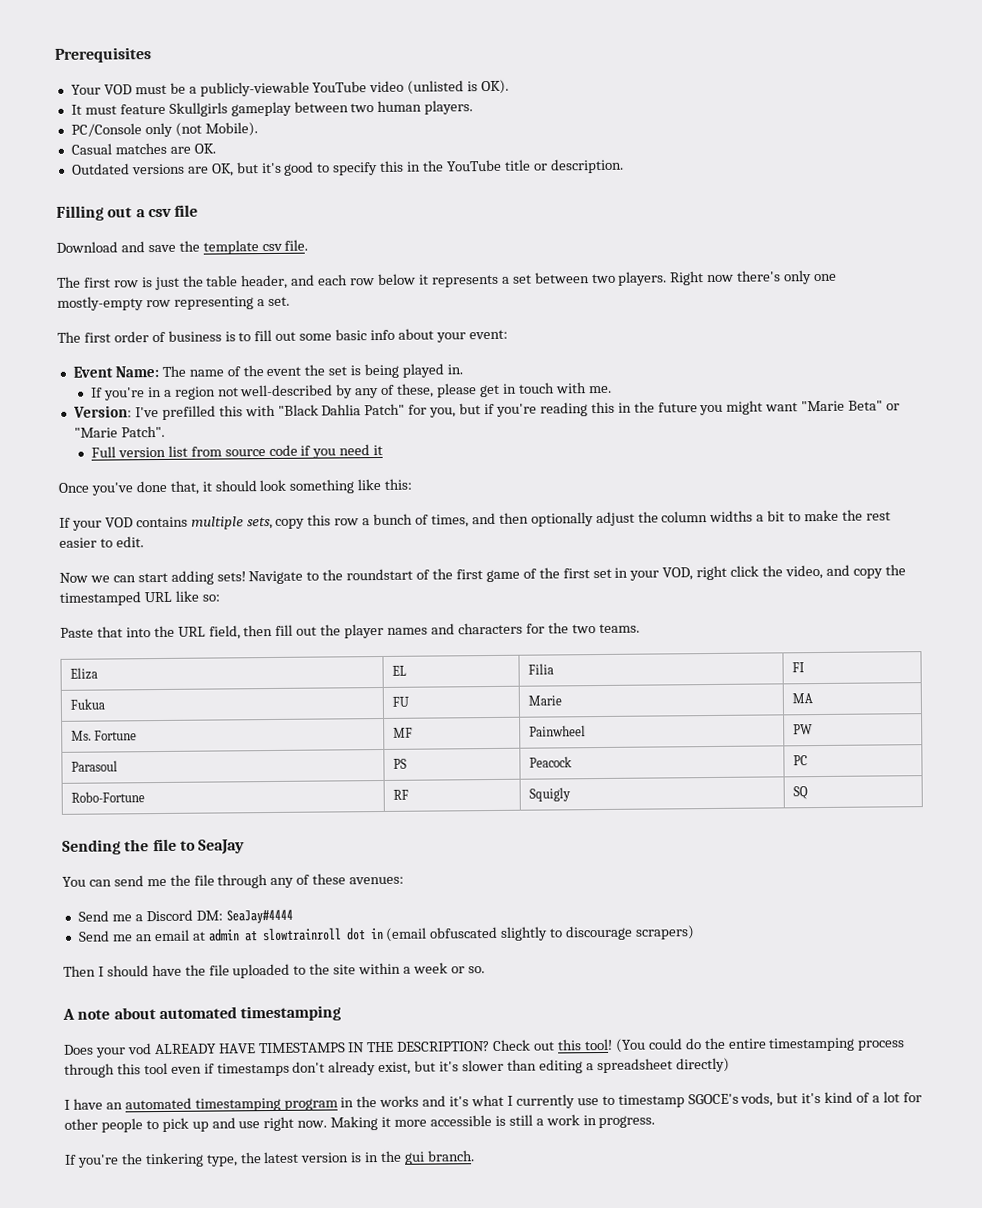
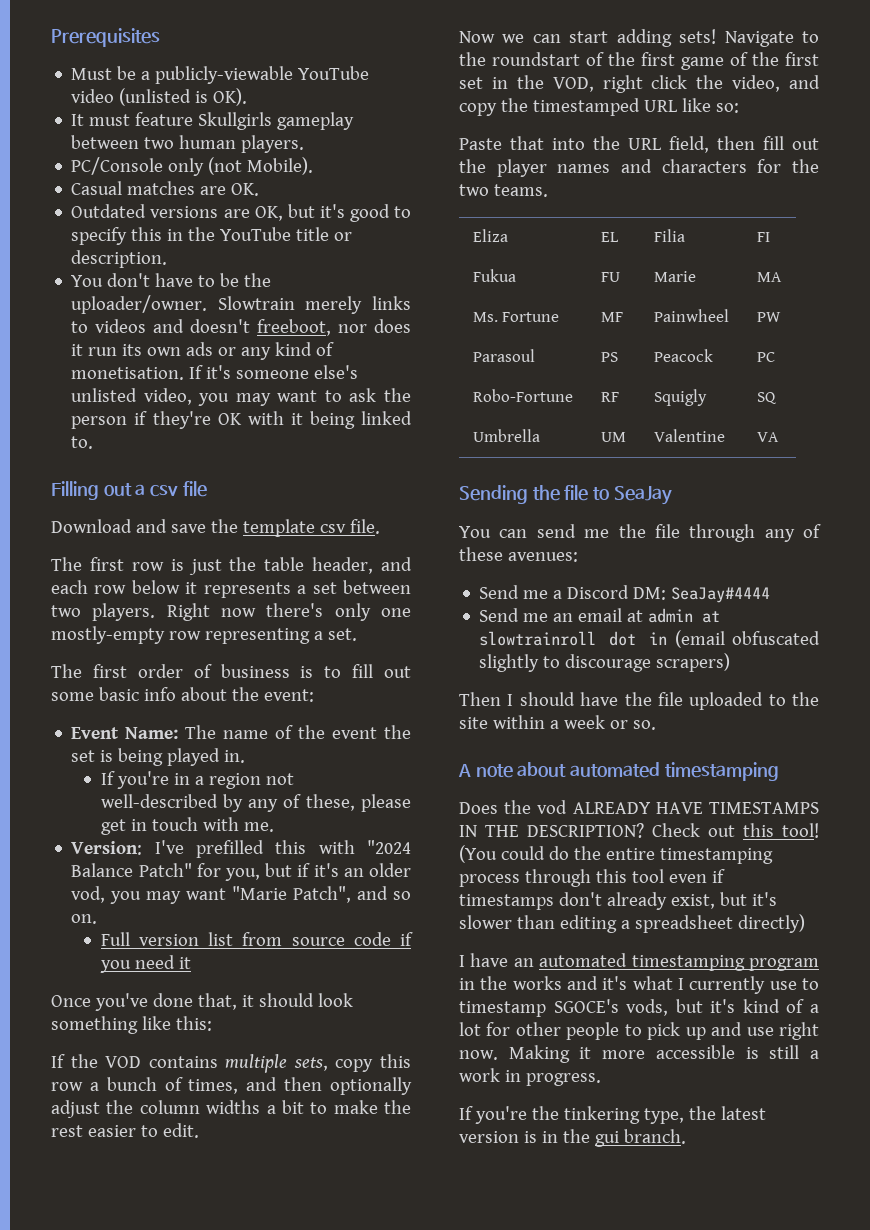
[70,84,167,95] Your VOD must -> [71,68,113,80] Must
(624, 166) none -> [71,273,272,287] [71,295,411,314] [71,319,411,336] [71,342,335,360] [71,365,359,380] [71,388,412,406] [71,411,413,429] [71,436,94,449] // You don't have to be the uploader/owner. Slowtrain merely links to videos and doesn't freeboot, nor does it run its own ads or any kind of monetisation. If it's someone else's unlisted video, you may want to ask the person if they're OK with it being linked to.
[435,332,466,343] your -> [231,687,259,701] the
[277,404,362,416] "Black Dahlia -> [366,840,411,854] [71,863,134,877] "2024 Balance
[495,400,900,417] [73,425,165,438] you're reading this in the future you might want "Marie Beta" or "Marie Patch". -> [313,863,412,877] [71,886,411,904] [71,914,98,924] it's an older vod, you may want "Marie Patch", and so on.
[71,520,102,531] your -> [70,1054,98,1068] the
[629,570,660,581] your -> [516,75,544,89] the
(808, 793) none -> [472,429,540,442] [600,432,626,442] [653,429,725,442] [756,432,779,442] // Umbrella | UM | Valentine | VA
[95,1047,126,1058] your -> [504,800,532,814] the

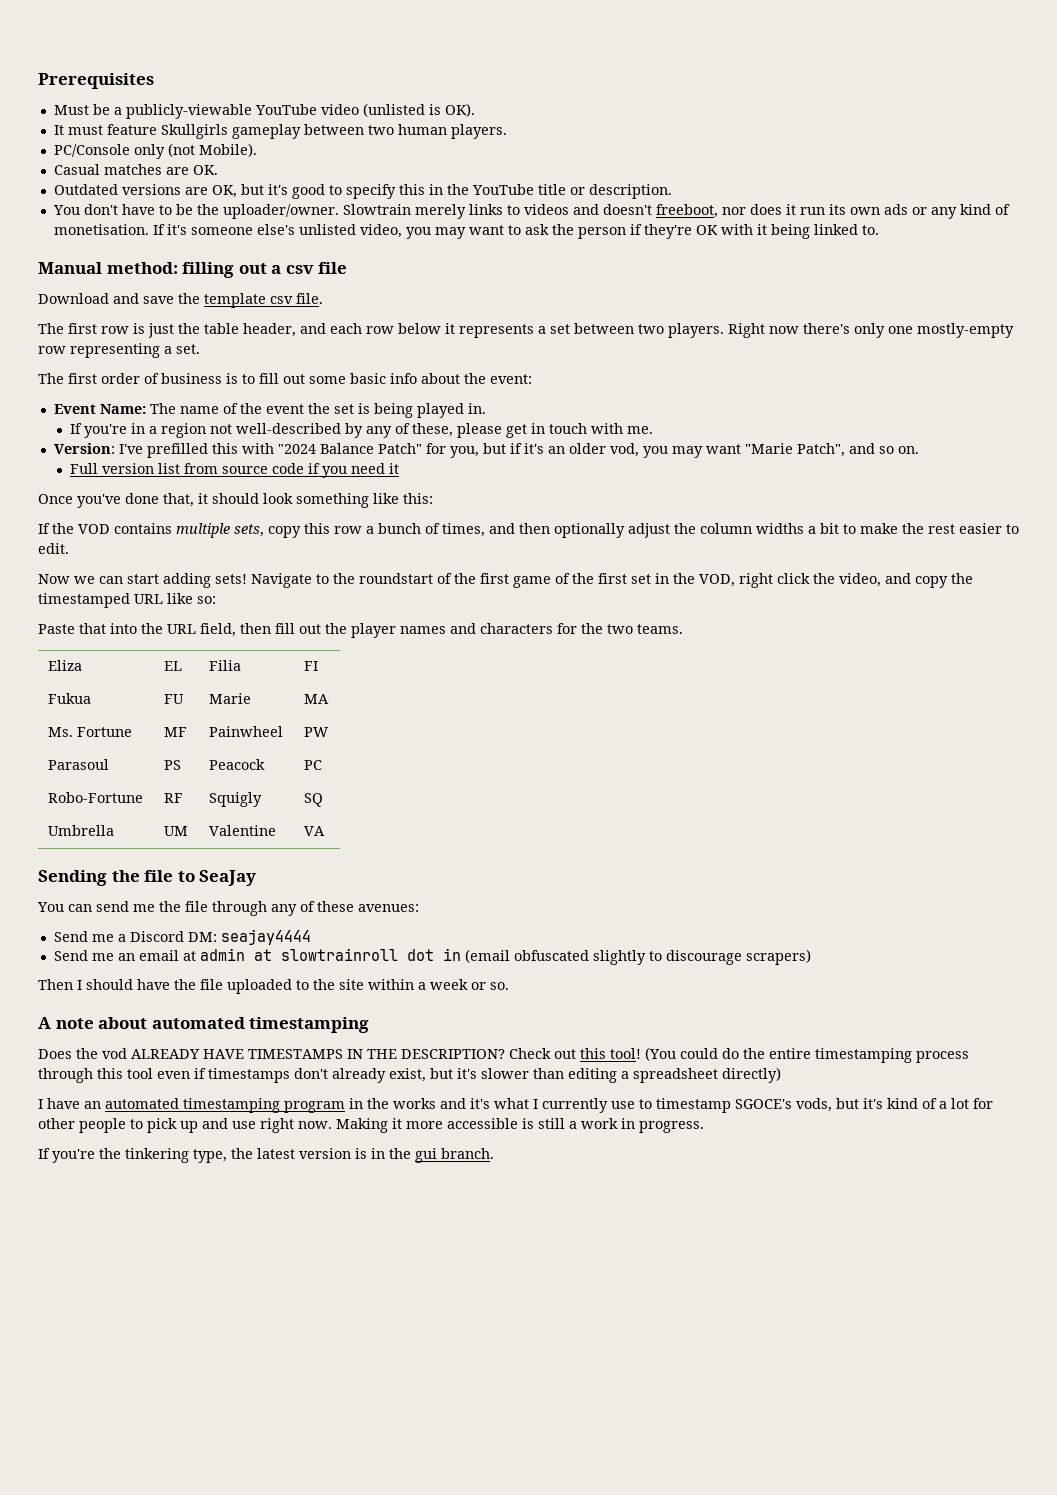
[51,481,99,500] Filling -> [38,262,235,278] Manual method: filling
[671,587,771,603] SeaJay#4444 -> [220,929,311,945] seajay4444

